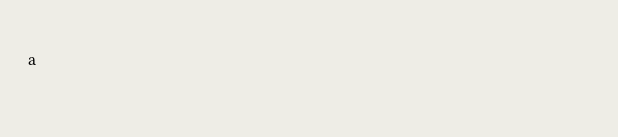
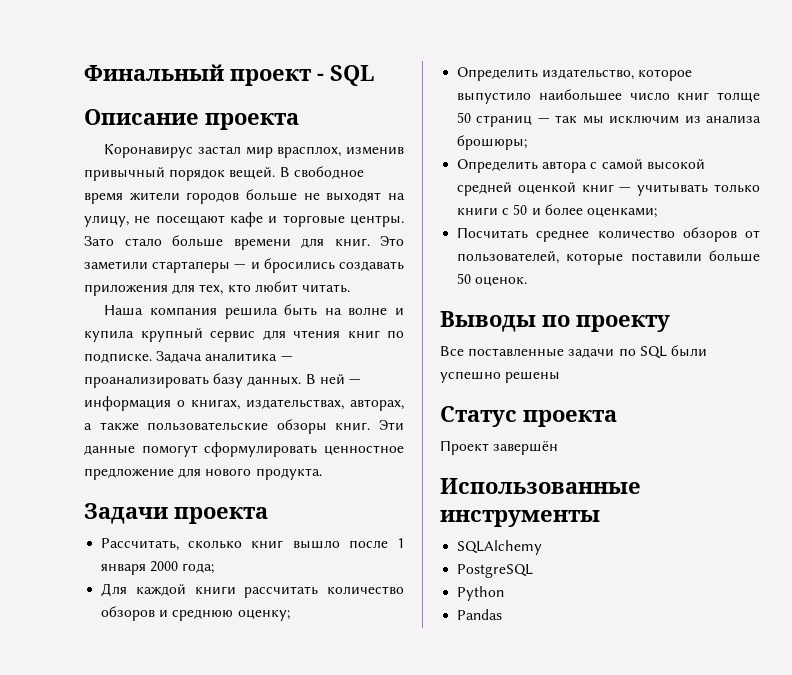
[28,57,36,65] a -> [84,64,374,86] [84,109,299,130] [104,144,404,158] [84,166,364,181] [84,189,405,204] [84,212,404,227] [84,235,404,250] [84,258,404,273] [84,281,350,296] [104,304,404,319] [84,328,404,342] [84,351,293,363] [84,373,361,388] [84,396,404,411] [84,419,404,434] [84,442,404,457] [84,468,322,480] [84,503,268,524] [101,538,404,551] [101,561,215,575] [101,583,404,598] [101,606,290,621] [457,67,693,81] [457,89,760,104] [457,112,761,127] [457,135,528,150] [457,159,705,173] [457,182,760,196] [457,204,657,218] [457,227,760,242] [457,250,760,265] [457,273,528,286] [440,311,670,332] [440,345,707,359] [440,371,561,383] [440,406,617,427] [440,440,559,455] [440,478,641,494] [440,510,600,527] [457,540,543,555] [457,564,534,578] [457,586,505,601] [457,609,503,620] Финальный проект - SQL // Описание проекта // Коронавирус застал мир врасплох, изменив привычный порядок вещей. В свободное время жители городов больше не выходят на улицу, не посещают кафе и торговые центры. Зато стало больше времени для книг. Это заметили стартаперы — и бросились создавать приложения для тех, кто любит читать. // Наша компания решила быть на волне и купила крупный сервис для чтения книг по подписке. Задача аналитика — проанализировать базу данных. В ней — информация о книгах, издательствах, авторах, а также пользовательские обзоры книг. Эти данные помогут сформулировать ценностное предложение для нового продукта. // Задачи проекта // Рассчитать, сколько книг вышло после 1 января 2000 года; // Для каждой книги рассчитать количество обзоров и среднюю оценку; // Определить издательство, которое выпустило наибольшее число книг толще 50 страниц — так мы исключим из анализа брошюры; // Определить автора с самой высокой средней оценкой книг — учитывать только книги с 50 и более оценками; // Посчитать среднее количество обзоров от пользователей, которые поставили больше 50 оценок. // Выводы по проекту // Все поставленные задачи по SQL были успешно решены // Статус проекта // Проект завершён // Использованные инструменты // SQLAlchemy // PostgreSQL // Python // Pandas

